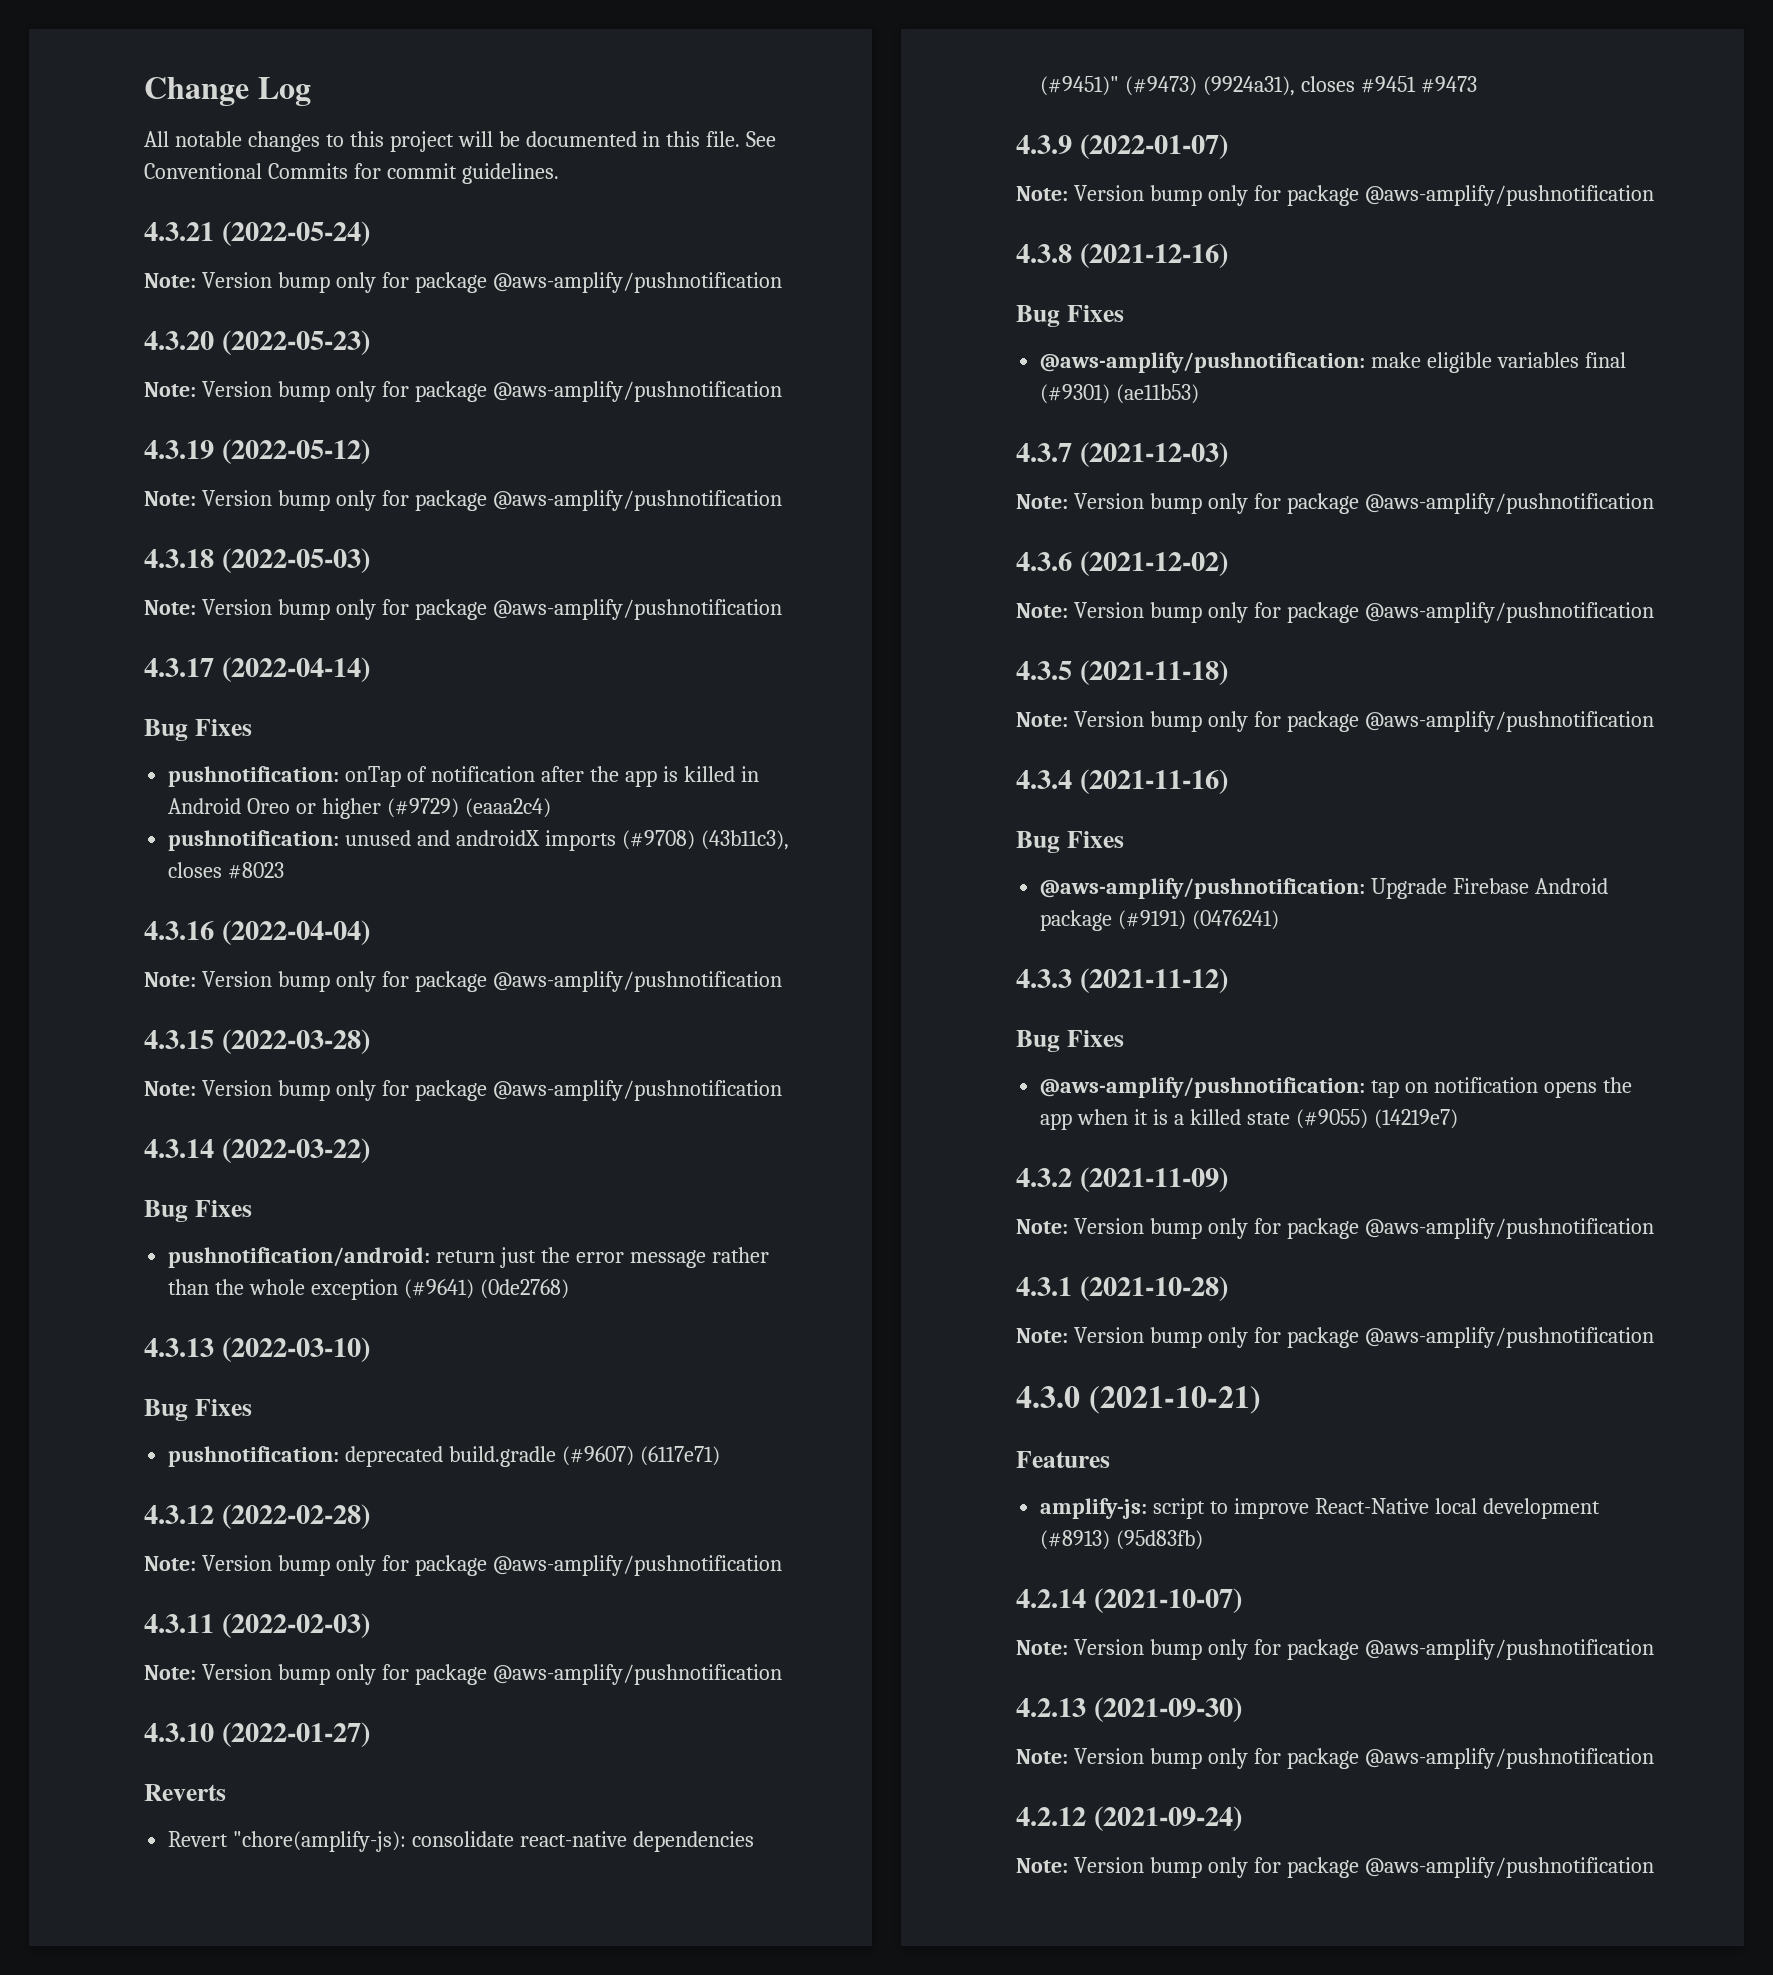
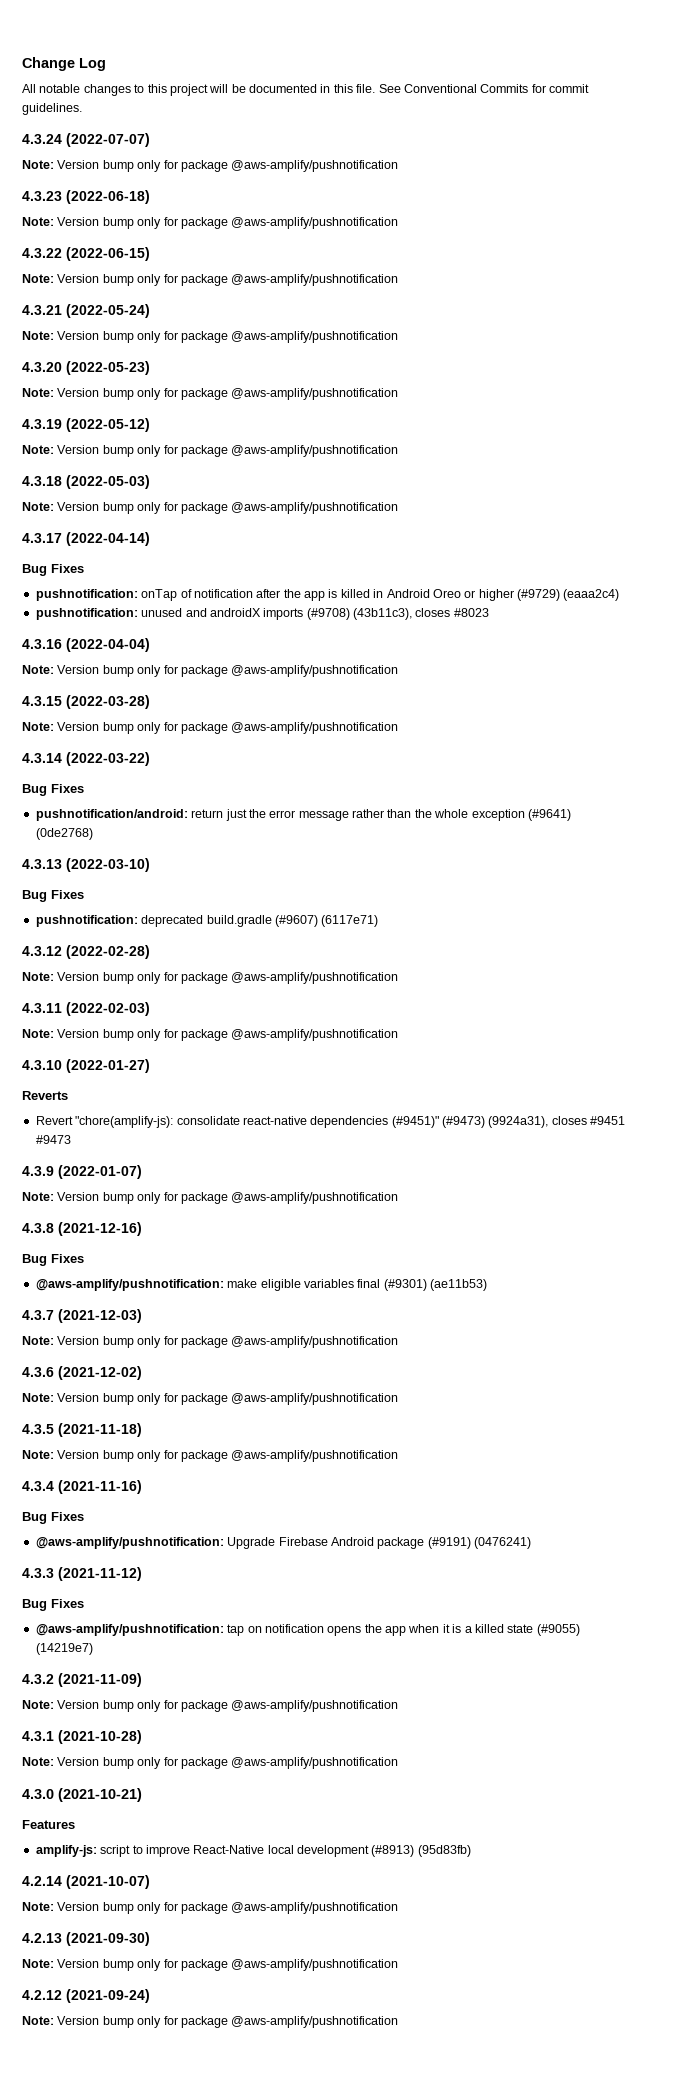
(559, 173) none -> [22,133,150,147] [22,160,399,172] [22,190,150,204] [22,217,399,229] [22,247,150,261] [22,274,399,286] // 4.3.24 (2022-07-07) // Note: Version bump only for package @aws-amplify/pushnotification // 4.3.23 (2022-06-18) // Note: Version bump only for package @aws-amplify/pushnotification // 4.3.22 (2022-06-15) // Note: Version bump only for package @aws-amplify/pushnotification

